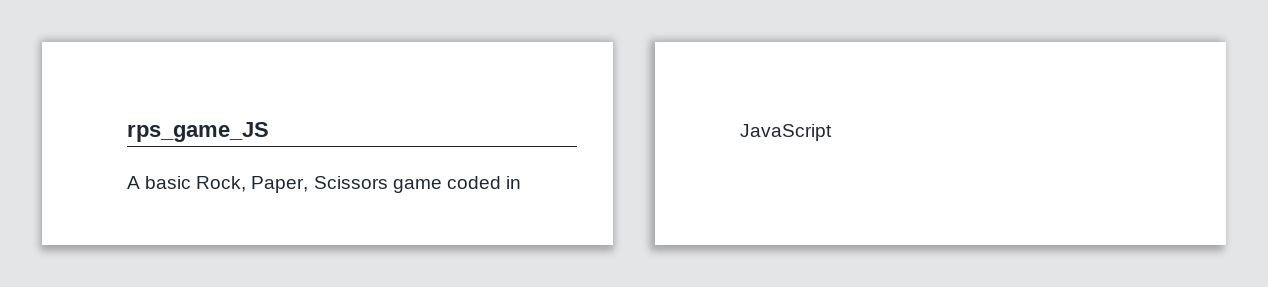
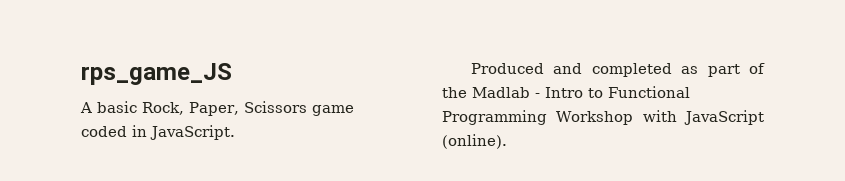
[740,124,832,141] JavaScript -> [150,125,235,140] [471,63,765,77] [442,86,690,98] [442,110,764,125] [442,134,507,149] JavaScript. // Produced and completed as part of the Madlab - Intro to Functional Programming Workshop with JavaScript (online).

